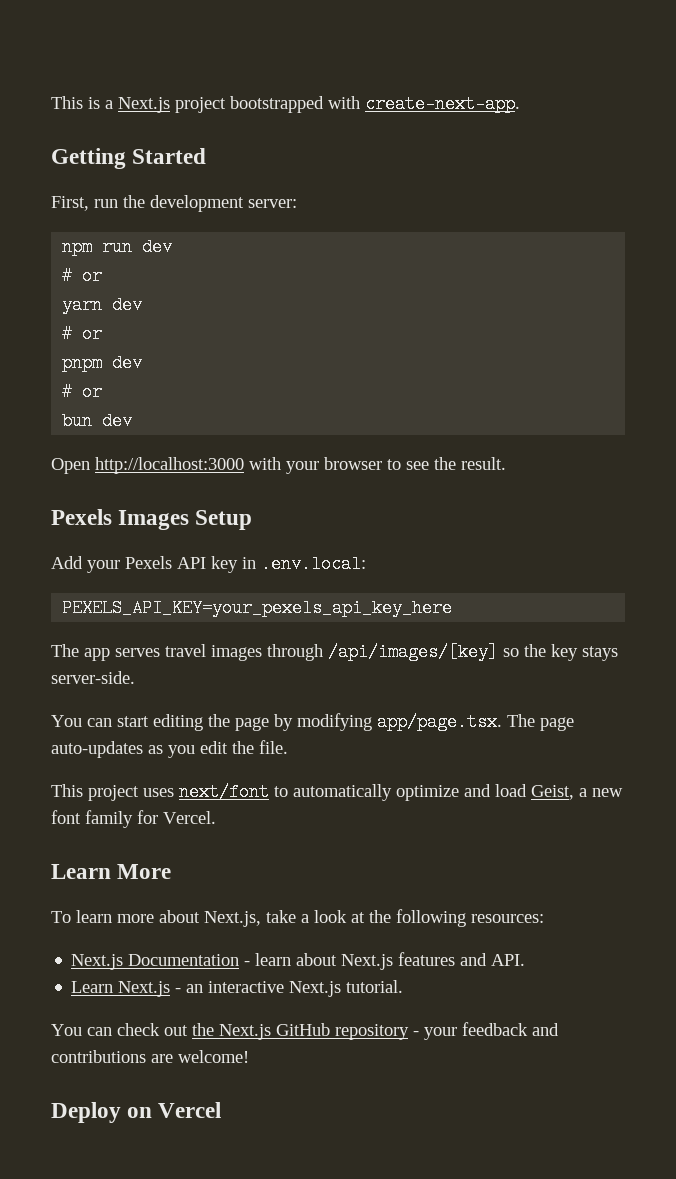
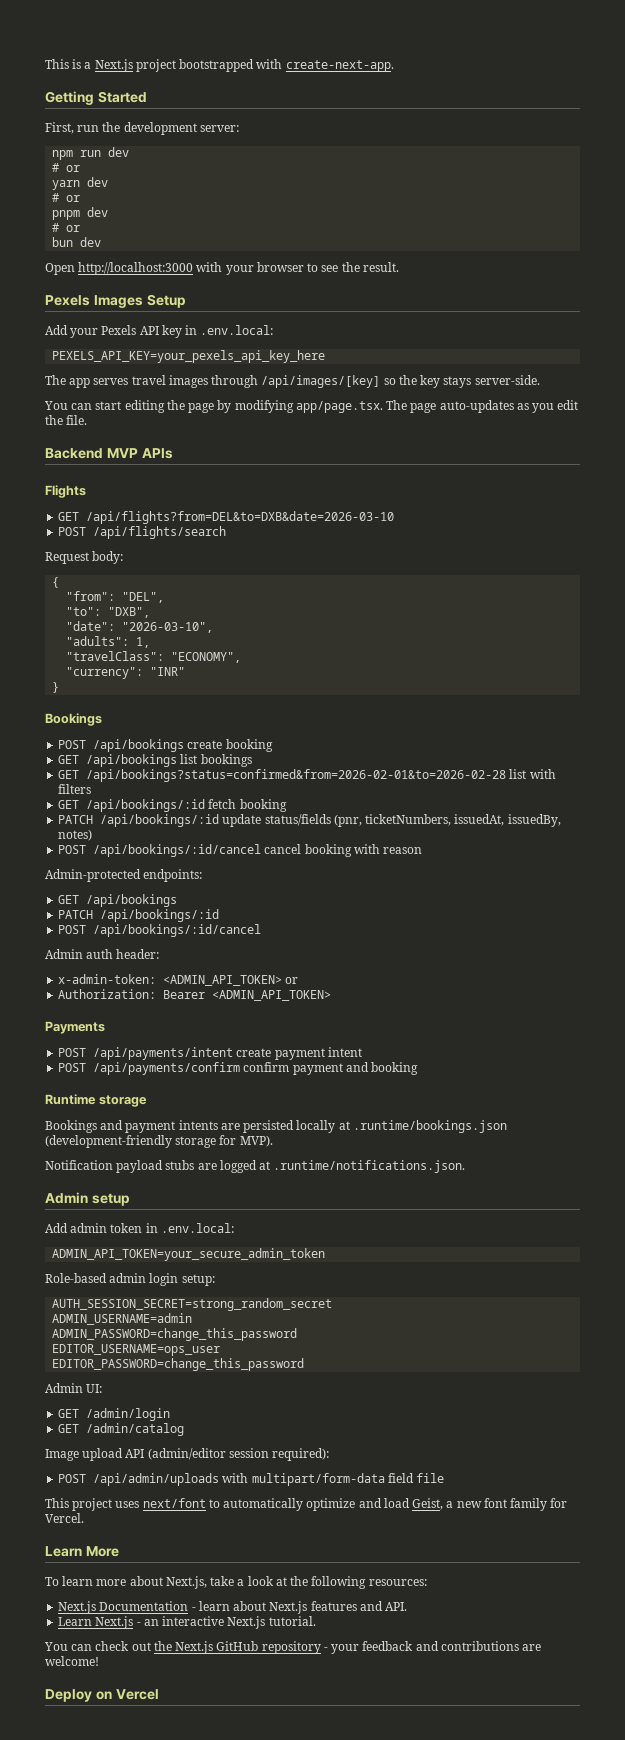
(288, 747) none -> [45,448,173,459] [45,485,86,498] [58,511,395,524] [58,526,227,539] [45,551,124,564] [52,577,60,588] [66,591,165,603] [66,607,151,618] [66,621,214,633] [66,636,151,648] [66,651,242,663] [66,667,186,679] [52,682,60,693] [45,713,102,726] [58,739,273,752] [58,754,252,767] [58,769,556,782] [58,784,92,794] [58,799,287,812] [58,814,561,827] [58,829,93,841] [58,844,423,857] [45,869,203,882] [58,894,178,907] [58,909,220,922] [58,924,262,937] [45,949,160,959] [58,974,299,986] [58,989,332,1001] [45,1021,105,1034] [58,1047,362,1060] [58,1062,419,1075] [45,1094,147,1107] [45,1120,507,1133] [45,1135,273,1148] [45,1160,466,1173] [45,1192,130,1206] [45,1223,234,1233] [52,1248,326,1261] [45,1273,215,1286] [52,1298,333,1311] [52,1313,193,1325] [52,1328,298,1341] [52,1344,221,1356] [52,1358,305,1371] [45,1383,103,1393] [58,1408,171,1421] [58,1423,185,1436] [45,1448,330,1461] [58,1473,445,1486] // Backend MVP APIs // Flights // GET /api/flights?from=DEL&to=DXB&date=2026-03-10 // POST /api/flights/search // Request body: // { // "from": "DEL", // "to": "DXB", // "date": "2026-03-10", // "adults": 1, // "travelClass": "ECONOMY", // "currency": "INR" // } // Bookings // POST /api/bookings create booking // GET /api/bookings list bookings // GET /api/bookings?status=confirmed&from=2026-02-01&to=2026-02-28 list with filters // GET /api/bookings/:id fetch booking // PATCH /api/bookings/:id update status/fields (pnr, ticketNumbers, issuedAt, issuedBy, notes) // POST /api/bookings/:id/cancel cancel booking with reason // Admin-protected endpoints: // GET /api/bookings // PATCH /api/bookings/:id // POST /api/bookings/:id/cancel // Admin auth header: // x-admin-token: <ADMIN_API_TOKEN> or // Authorization: Bearer <ADMIN_API_TOKEN> // Payments // POST /api/payments/intent create payment intent // POST /api/payments/confirm confirm payment and booking // Runtime storage // Bookings and payment intents are persisted locally at .runtime/bookings.json (development-friendly storage for MVP). // Notification payload stubs are logged at .runtime/notifications.json. // Admin setup // Add admin token in .env.local: // ADMIN_API_TOKEN=your_secure_admin_token // Role-based admin login setup: // AUTH_SESSION_SECRET=strong_random_secret // ADMIN_USERNAME=admin // ADMIN_PASSWORD=change_this_password // EDITOR_USERNAME=ops_user // EDITOR_PASSWORD=change_this_password // Admin UI: // GET /admin/login // GET /admin/catalog // Image upload API (admin/editor session required): // POST /api/admin/uploads with multipart/form-data field file

